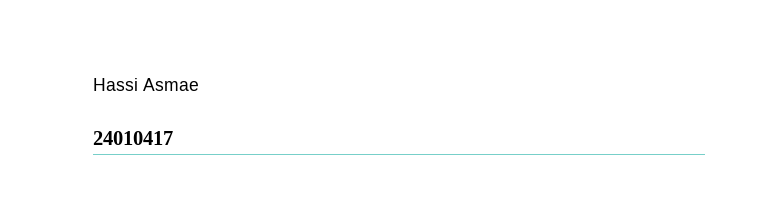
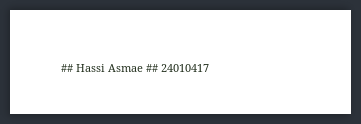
(93, 84) none -> [61,64,73,72] ##
(199, 84) // -> [146,64,158,72] ##

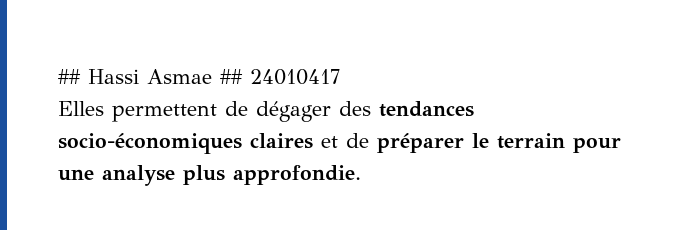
(209, 68) none -> [58,101,474,122] [58,133,621,154] [58,165,361,186] // Elles permettent de dégager des tendances socio-économiques claires et de préparer le terrain pour une analyse plus approfondie.

